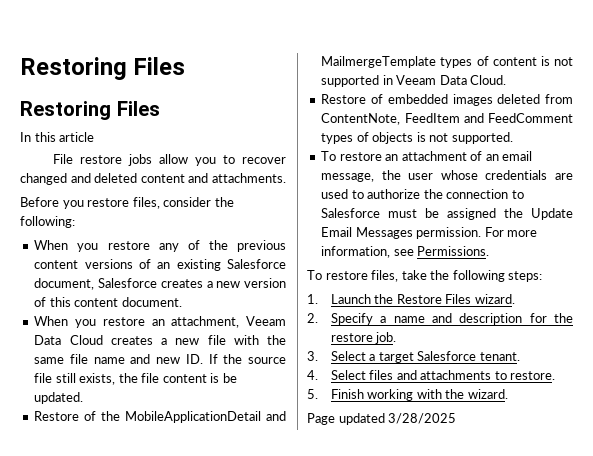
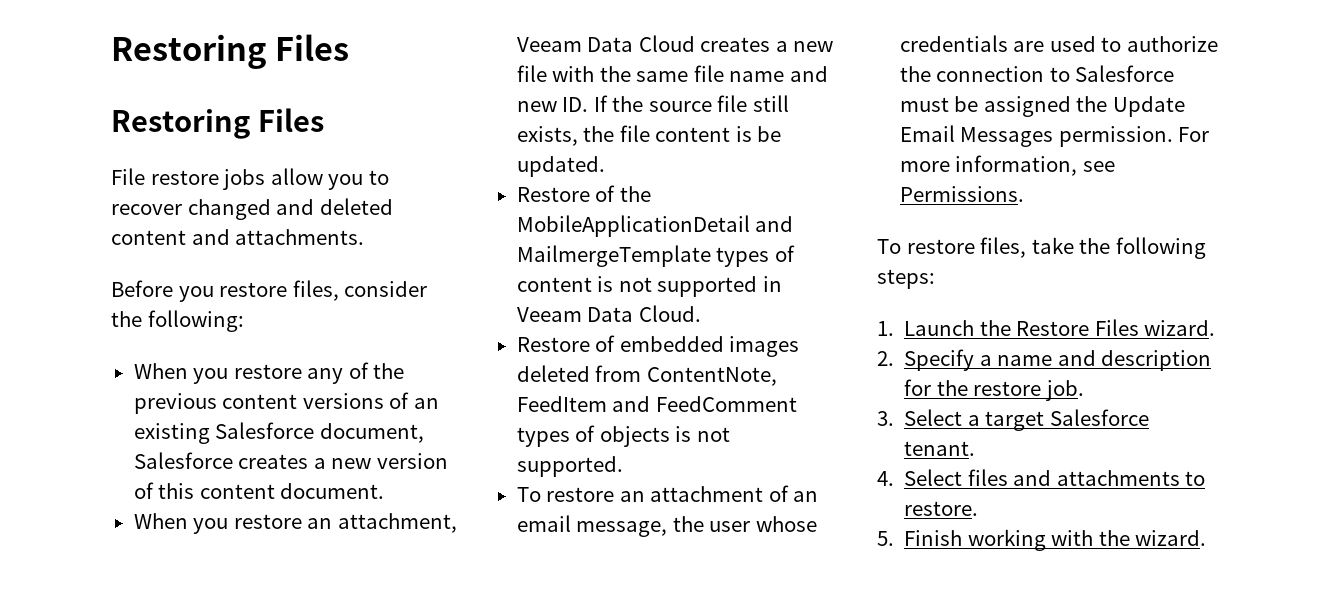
[20,132,95,142] // In this article -> (324, 120) none
[307,413,457,425] // Page updated 3/28/2025 -> (1207, 538) none

